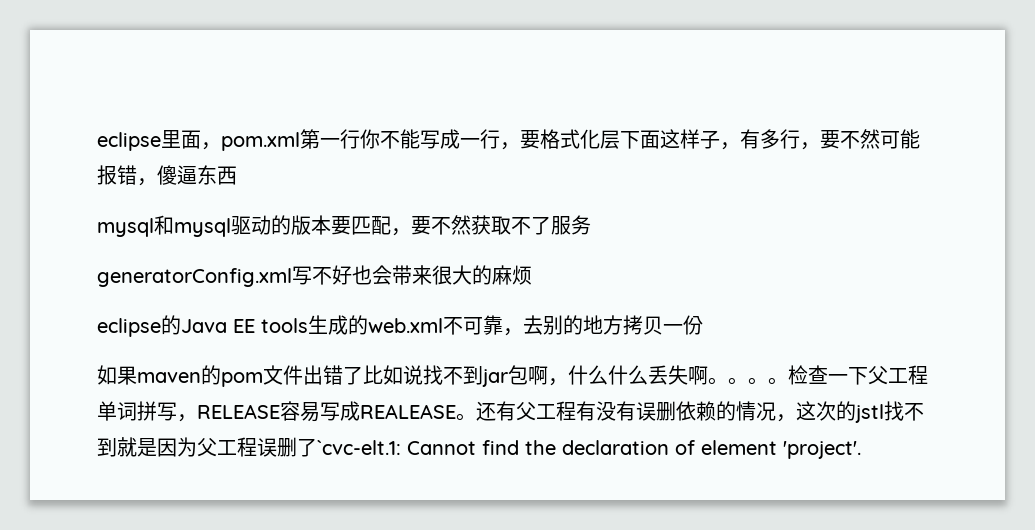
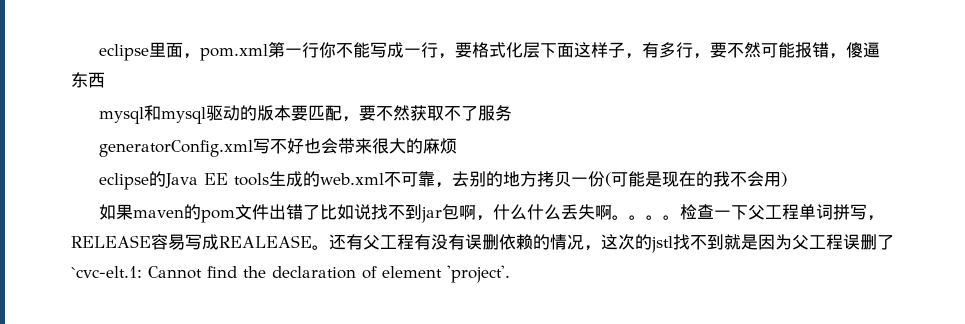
(703, 325) none -> [605,171,788,187] (可能是现在的我不会用)

